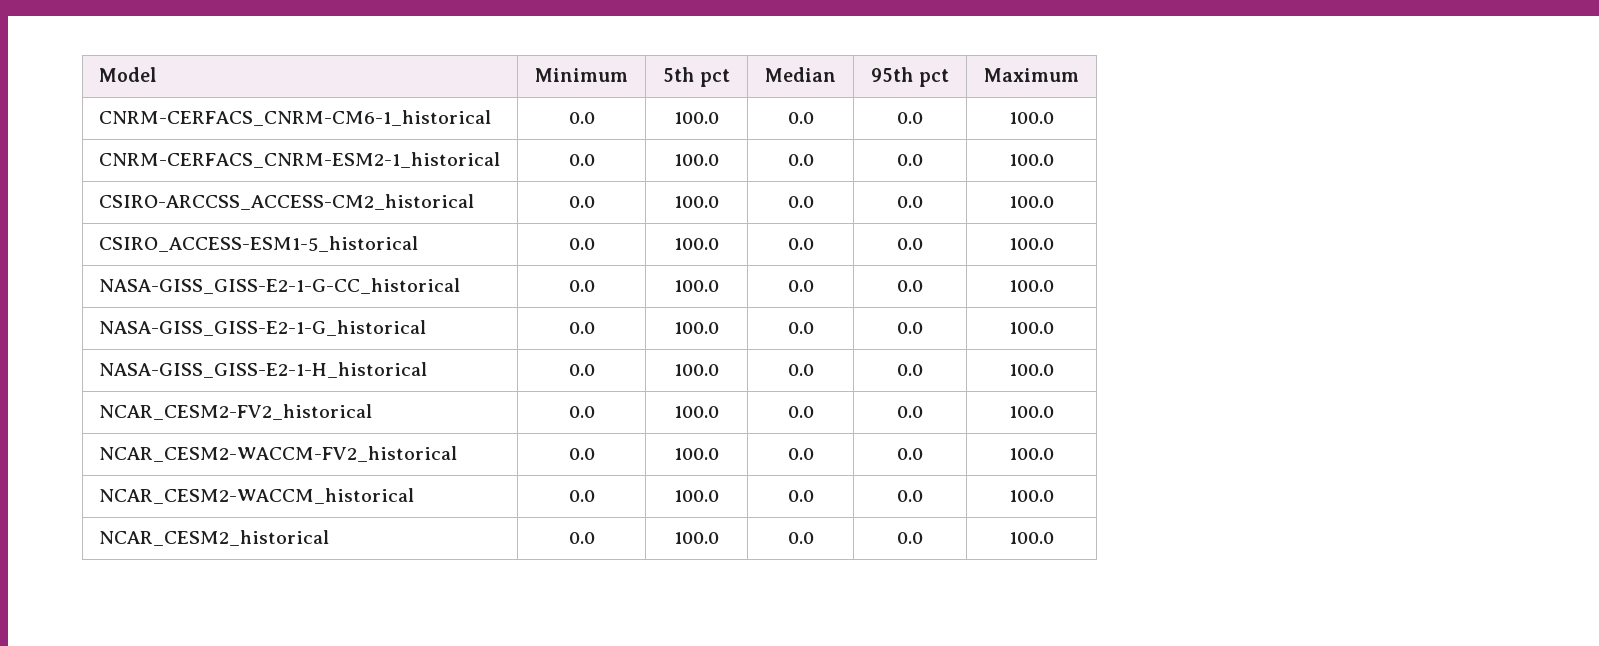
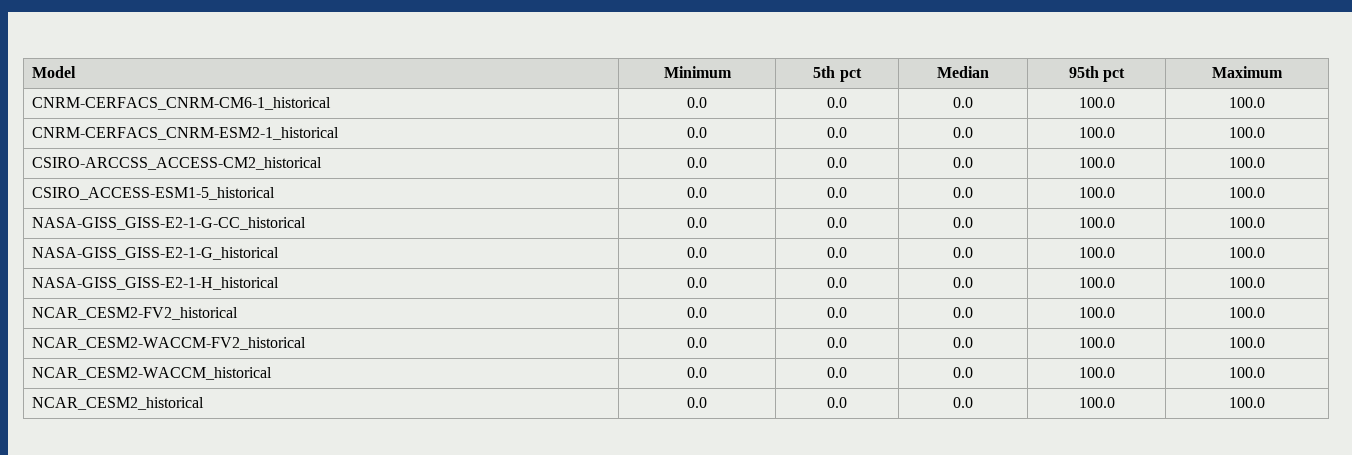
[674,112,719,124] [787,112,814,124] [897,112,923,124] 100.0 | 0.0 | 0.0 -> [827,97,847,108] [953,97,973,108] [1078,97,1115,108] 0.0 | 0.0 | 100.0
[674,154,719,166] [787,154,814,166] [897,154,923,166] 100.0 | 0.0 | 0.0 -> [827,127,847,138] [953,127,973,138] [1078,127,1115,138] 0.0 | 0.0 | 100.0
[674,196,719,208] [787,196,814,208] [897,196,923,208] 100.0 | 0.0 | 0.0 -> [827,157,847,168] [953,157,973,168] [1078,157,1115,168] 0.0 | 0.0 | 100.0
[674,238,719,250] [787,238,814,250] [897,238,923,250] 100.0 | 0.0 | 0.0 -> [827,187,847,198] [953,187,973,198] [1078,187,1115,198] 0.0 | 0.0 | 100.0
[674,280,719,292] [787,280,814,292] [897,280,923,292] 100.0 | 0.0 | 0.0 -> [827,217,847,228] [953,217,973,228] [1078,217,1115,228] 0.0 | 0.0 | 100.0
[674,322,719,334] [787,322,814,334] [897,322,923,334] 100.0 | 0.0 | 0.0 -> [827,247,847,258] [953,247,973,258] [1078,247,1115,258] 0.0 | 0.0 | 100.0
[674,364,719,376] [787,364,814,376] [897,364,923,376] 100.0 | 0.0 | 0.0 -> [827,277,847,288] [953,277,973,288] [1078,277,1115,288] 0.0 | 0.0 | 100.0
[674,406,719,418] [787,406,814,418] [897,406,923,418] 100.0 | 0.0 | 0.0 -> [827,307,847,318] [953,307,973,318] [1078,307,1115,318] 0.0 | 0.0 | 100.0
[674,448,719,460] [787,448,814,460] [897,448,923,460] 100.0 | 0.0 | 0.0 -> [827,337,847,348] [953,337,973,348] [1078,337,1115,348] 0.0 | 0.0 | 100.0
[674,490,719,502] [787,490,814,502] [897,490,923,502] 100.0 | 0.0 | 0.0 -> [827,367,847,378] [953,367,973,378] [1078,367,1115,378] 0.0 | 0.0 | 100.0
[674,532,719,544] [787,532,814,544] [897,532,923,544] [1009,532,1054,544] | 100.0 | 0.0 | 0.0 | 100.0 -> [827,397,847,408] [953,397,973,408] [1078,397,1115,408] [1229,397,1265,408] | 0.0 | 0.0 | 100.0 | 100.0

